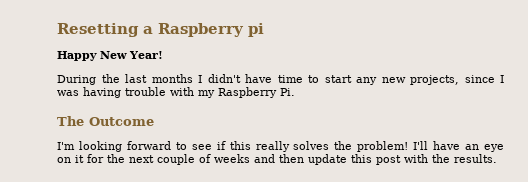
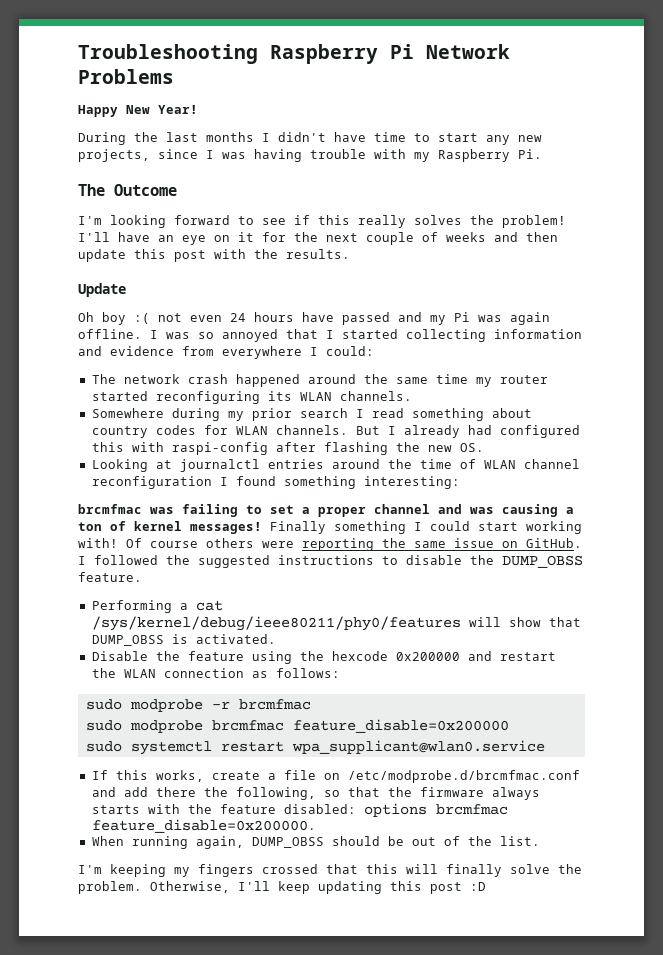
[57,23,264,37] Resetting a Raspberry pi -> [78,44,510,64] [78,69,174,84] Troubleshooting Raspberry Pi Network Problems
(497, 158) none -> [78,283,126,297] [78,312,550,325] [78,329,582,342] [78,346,374,359] [91,374,548,387] [91,391,412,404] [91,408,532,421] [91,425,580,438] [91,442,484,455] [91,459,580,472] [91,476,460,489] [78,504,574,517] [78,521,582,534] [78,538,582,551] [78,555,583,568] [78,572,142,582] [91,600,223,613] [91,616,581,631] [91,634,276,646] [91,651,556,664] [91,668,340,678] [85,699,311,712] [85,719,509,733] [85,740,545,755] [91,770,580,783] [91,787,540,800] [91,803,508,817] [91,819,316,833] [91,836,540,849] [78,864,582,877] [78,881,486,894] // Update // Oh boy :( not even 24 hours have passed and my Pi was again offline. I was so annoyed that I started collecting information and evidence from everywhere I could: // The network crash happened around the same time my router started reconfiguring its WLAN channels. // Somewhere during my prior search I read something about country codes for WLAN channels. But I already had configured this with raspi-config after flashing the new OS. // Looking at journalctl entries around the time of WLAN channel reconfiguration I found something interesting: // brcmfmac was failing to set a proper channel and was causing a ton of kernel messages! Finally something I could start working with! Of course others were reporting the same issue on GitHub. I followed the suggested instructions to disable the DUMP_OBSS feature. // Performing a cat /sys/kernel/debug/ieee80211/phy0/features will show that DUMP_OBSS is activated. // Disable the feature using the hexcode 0x200000 and restart the WLAN connection as follows: // sudo modprobe -r brcmfmac // sudo modprobe brcmfmac feature_disable=0x200000 // sudo systemctl restart wpa_supplicant@wlan0.service // If this works, create a file on /etc/modprobe.d/brcmfmac.conf and add there the following, so that the firmware always starts with the feature disabled: options brcmfmac feature_disable=0x200000. // When running again, DUMP_OBSS should be out of the list. // I'm keeping my fingers crossed that this will finally solve the problem. Otherwise, I'll keep updating this post :D

